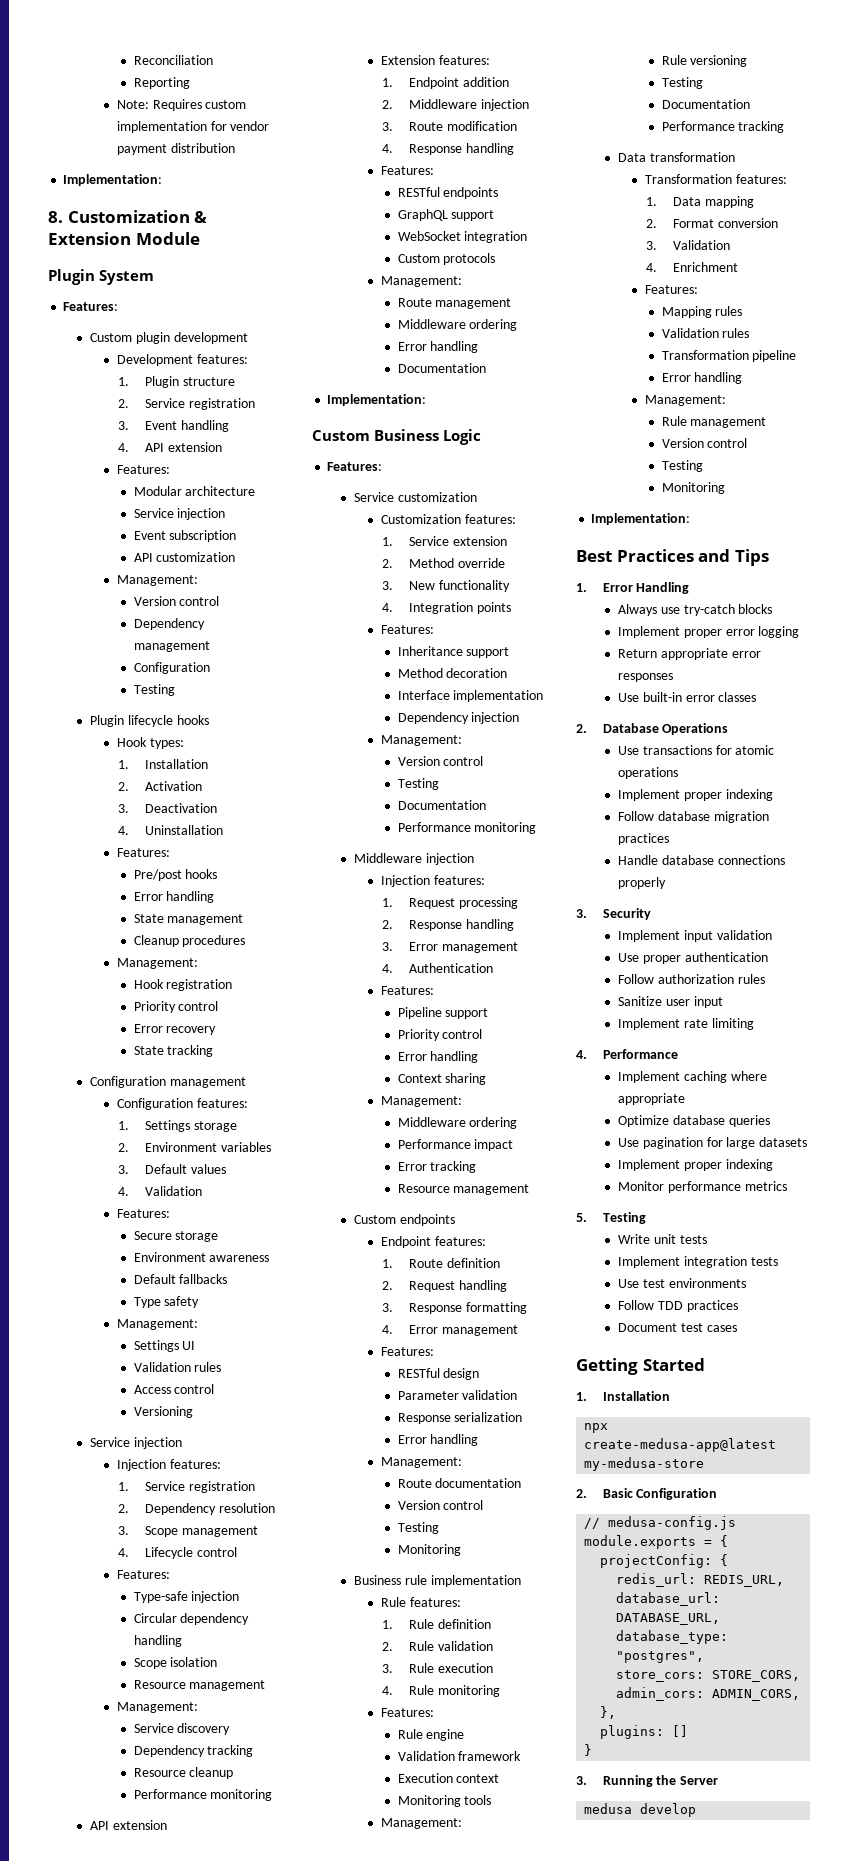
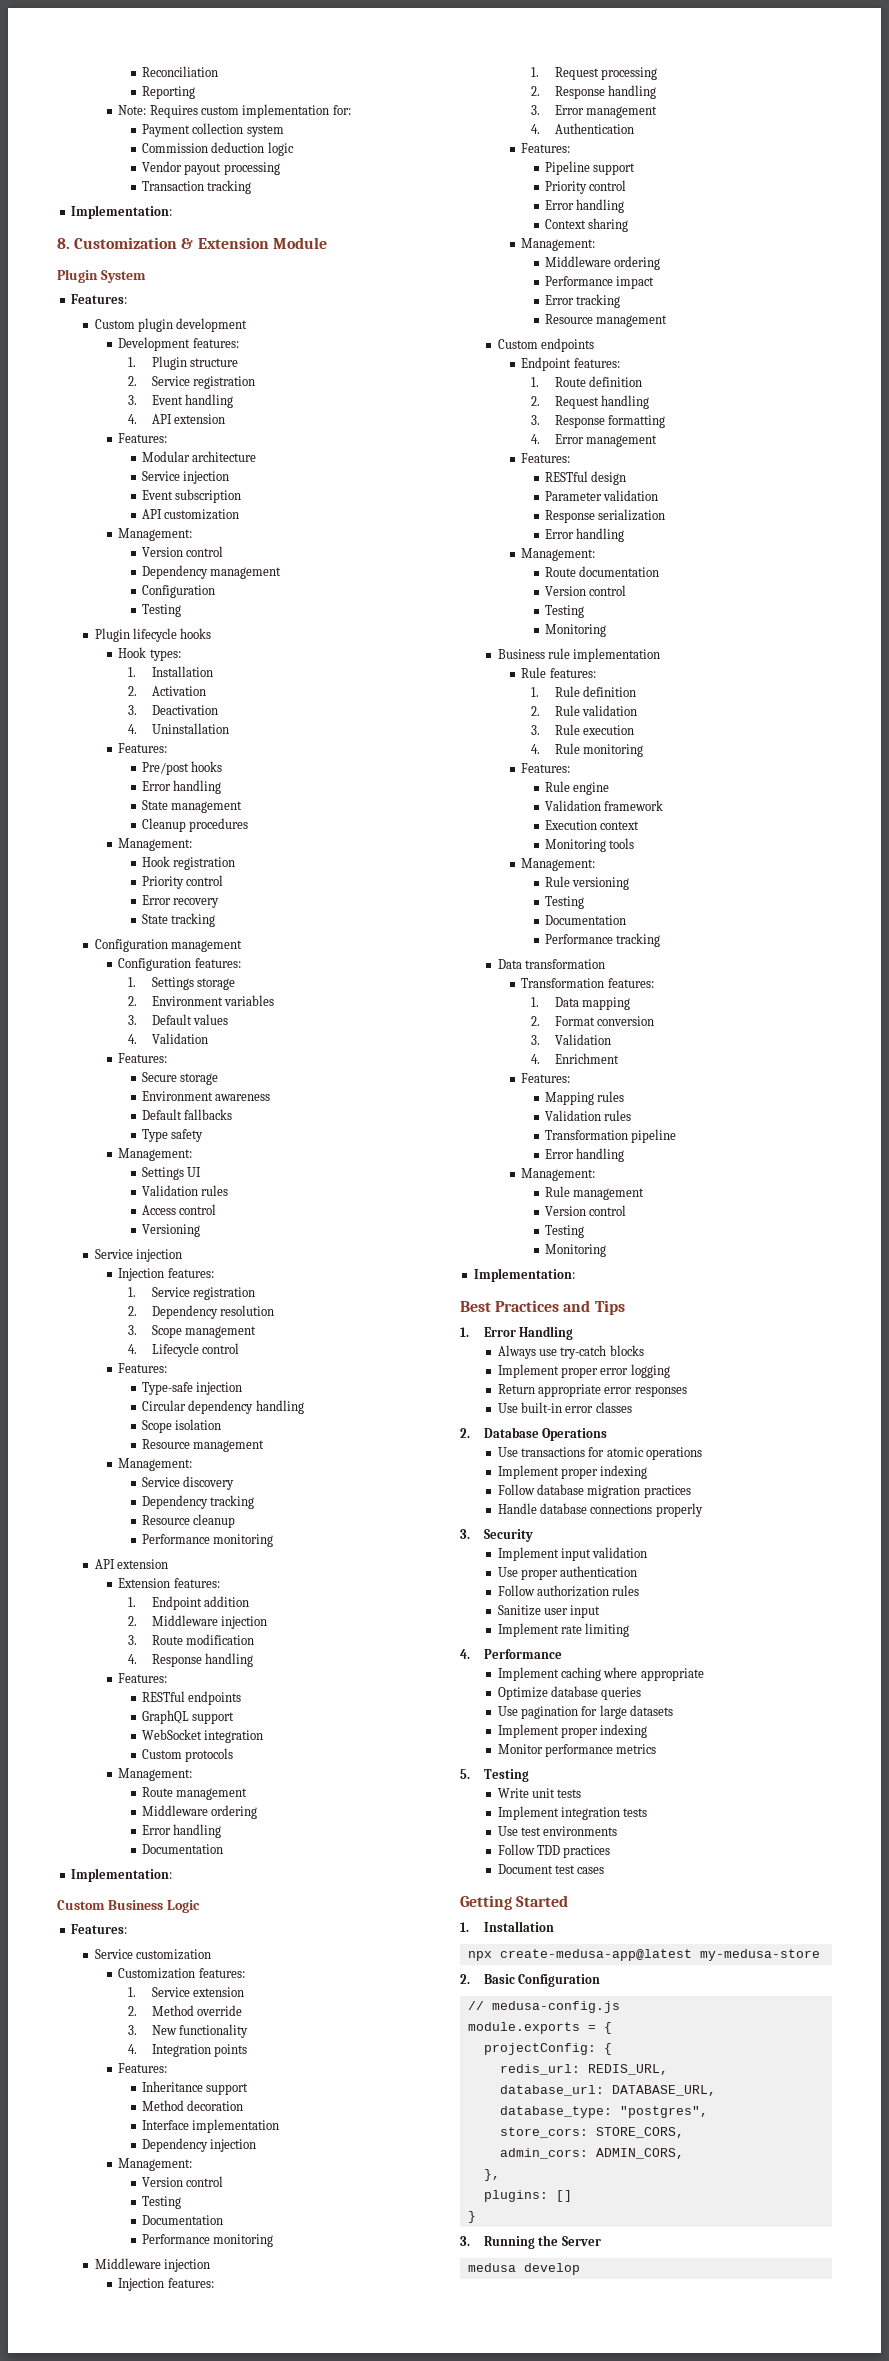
[210,121,270,131] [116,143,235,155] for vendor payment distribution -> [332,105,351,115] [142,123,284,137] [142,142,294,156] [142,161,280,175] [142,180,252,194] for: // Payment collection system // Commission deduction logic // Vendor payout processing // Transaction tracking

